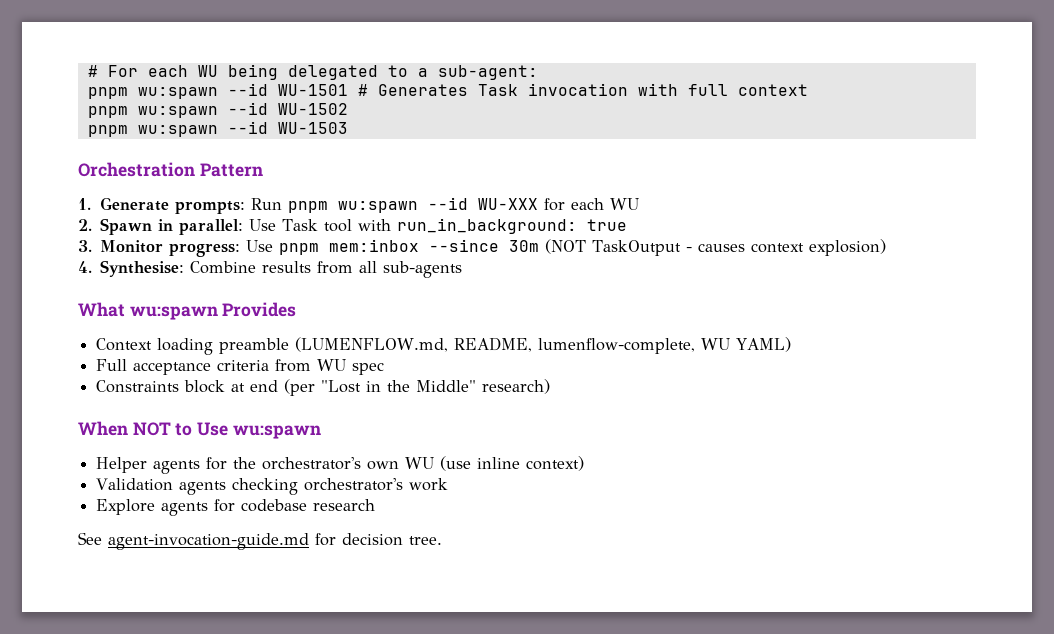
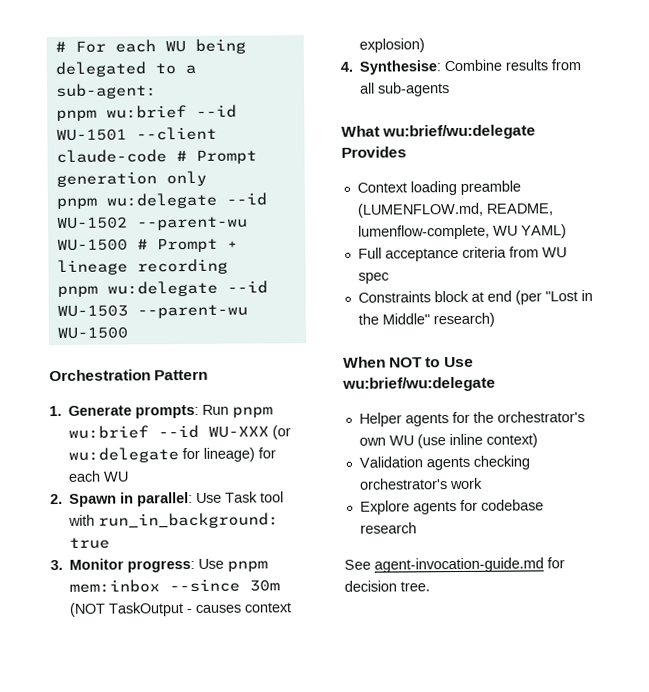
[137,87,218,99] wu:spawn -> [105,105,187,119] wu:brief
[357,83,808,96] [87,106,218,118] # Generates Task invocation with full context // pnpm wu:spawn -> [135,126,217,141] [55,149,257,164] [55,170,207,188] [55,192,217,210] --client claude-code # Prompt generation only // pnpm wu:delegate
[87,125,218,137] // pnpm wu:spawn -> [136,216,248,231] [56,237,238,253] [56,258,228,276] [56,280,218,298] --parent-wu WU-1500 # Prompt + lineage recording // pnpm wu:delegate
(348, 128) none -> [136,304,248,319] [56,326,128,340] --parent-wu WU-1500
[337,201,418,213] wu:spawn -> [68,425,150,439] wu:brief
(538, 204) none -> [272,425,292,440] [68,447,256,463] (or wu:delegate for lineage)
[129,306,218,320] wu:spawn -> [382,124,537,140] wu:brief/wu:delegate
[232,425,321,439] wu:spawn -> [342,376,496,392] wu:brief/wu:delegate

